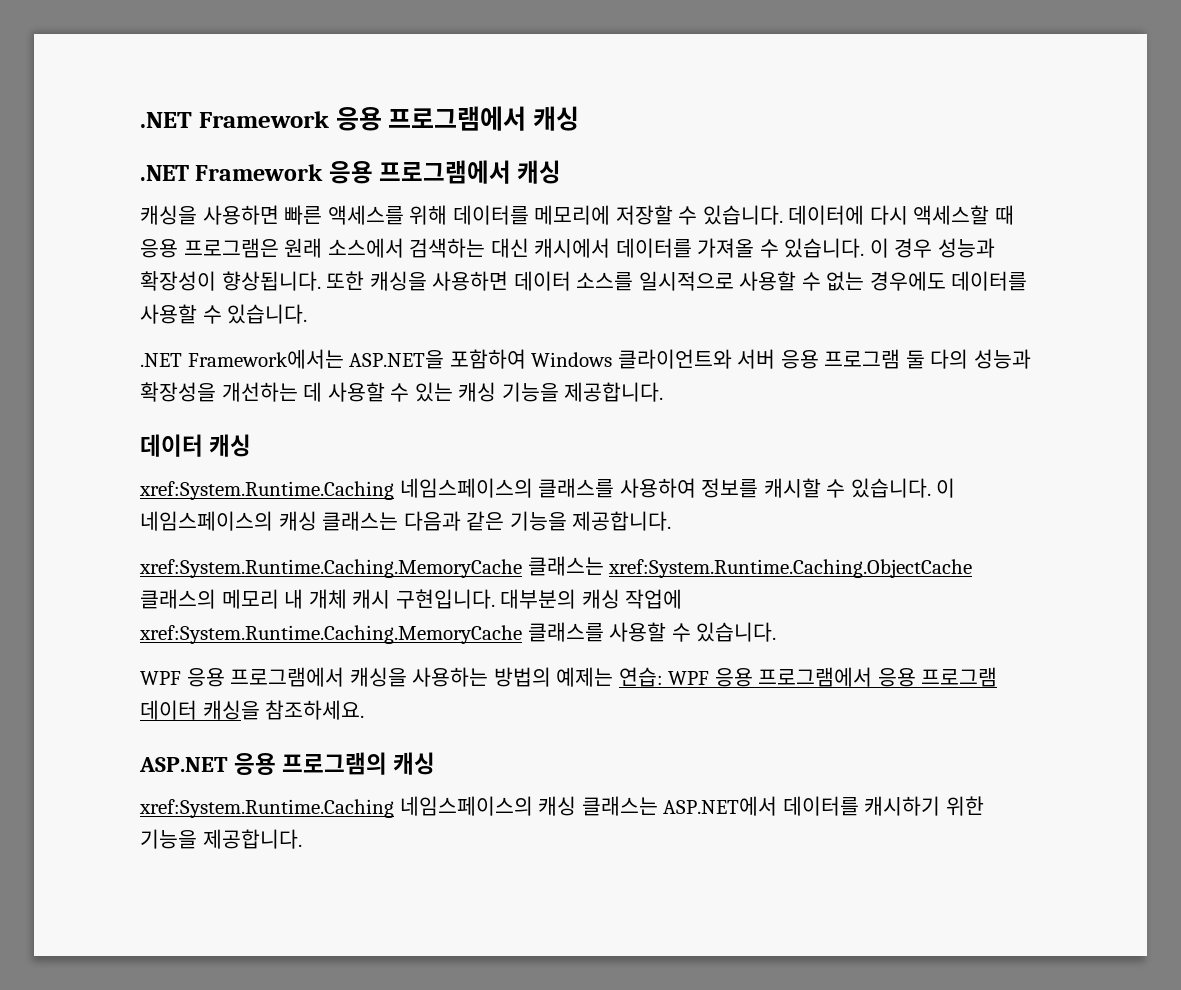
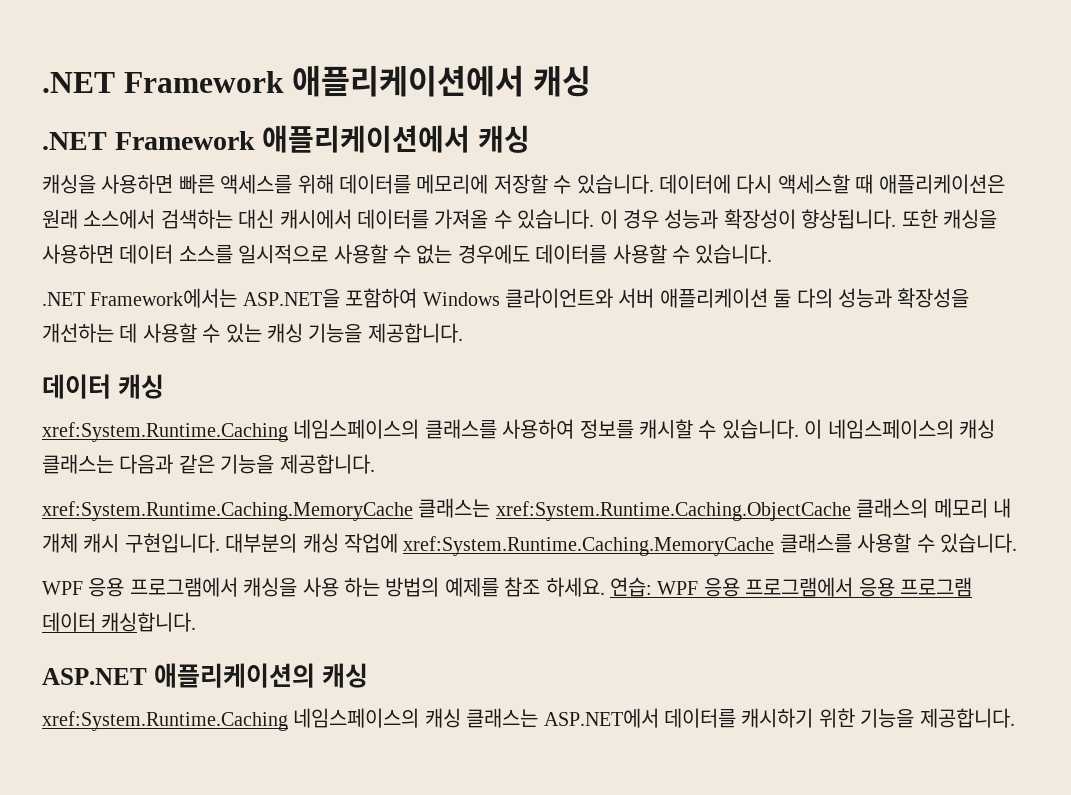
[140,106,527,131] .NET Framework 응용 프로그램에서 -> [42,65,525,97] .NET Framework 애플리케이션에서
[328,160,512,184] 응용 프로그램에서 -> [262,125,471,153] 애플리케이션에서
[140,238,279,258] 응용 프로그램은 -> [878,174,1005,194] 애플리케이션은
[780,349,901,369] 응용 프로그램 -> [659,288,768,308] 애플리케이션
[412,667,614,687] 사용하는 방법의 예제는 -> [302,577,605,597] 사용 하는 방법의 예제를 참조 하세요.
[202,700,365,720] 캐싱을 참조하세요. -> [101,612,197,632] 캐싱합니다.
[234,752,388,775] 응용 프로그램의 -> [153,663,315,688] 애플리케이션의

